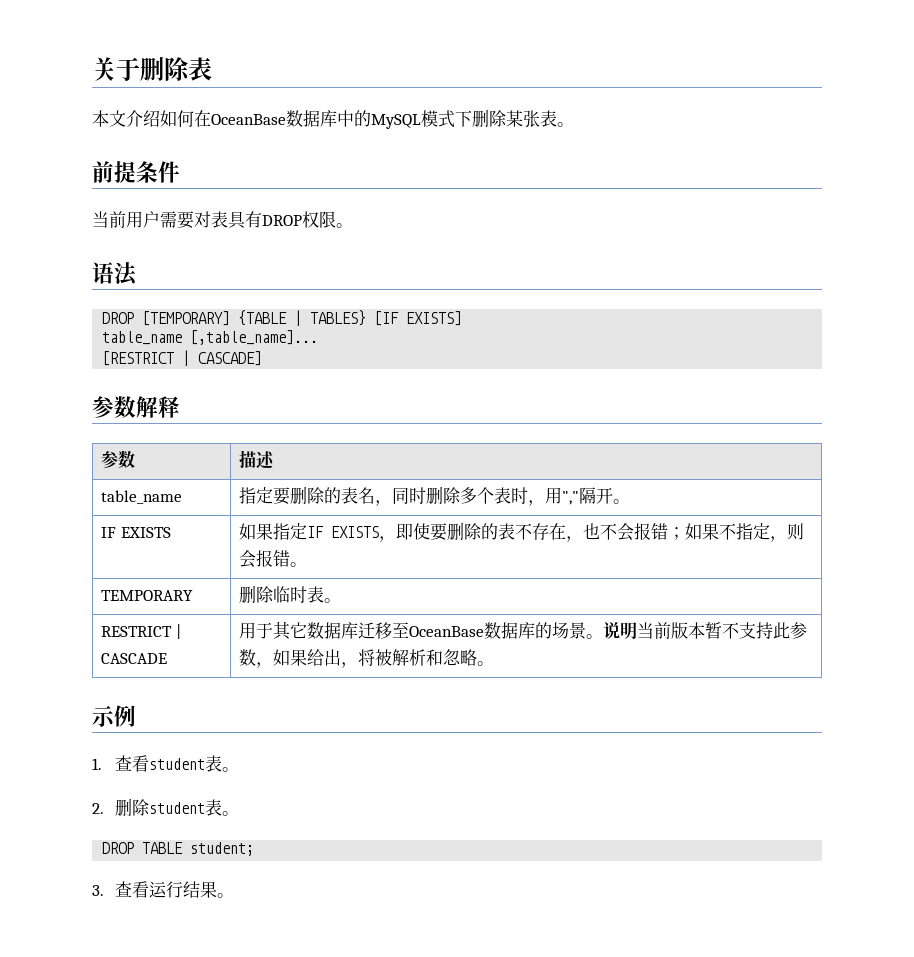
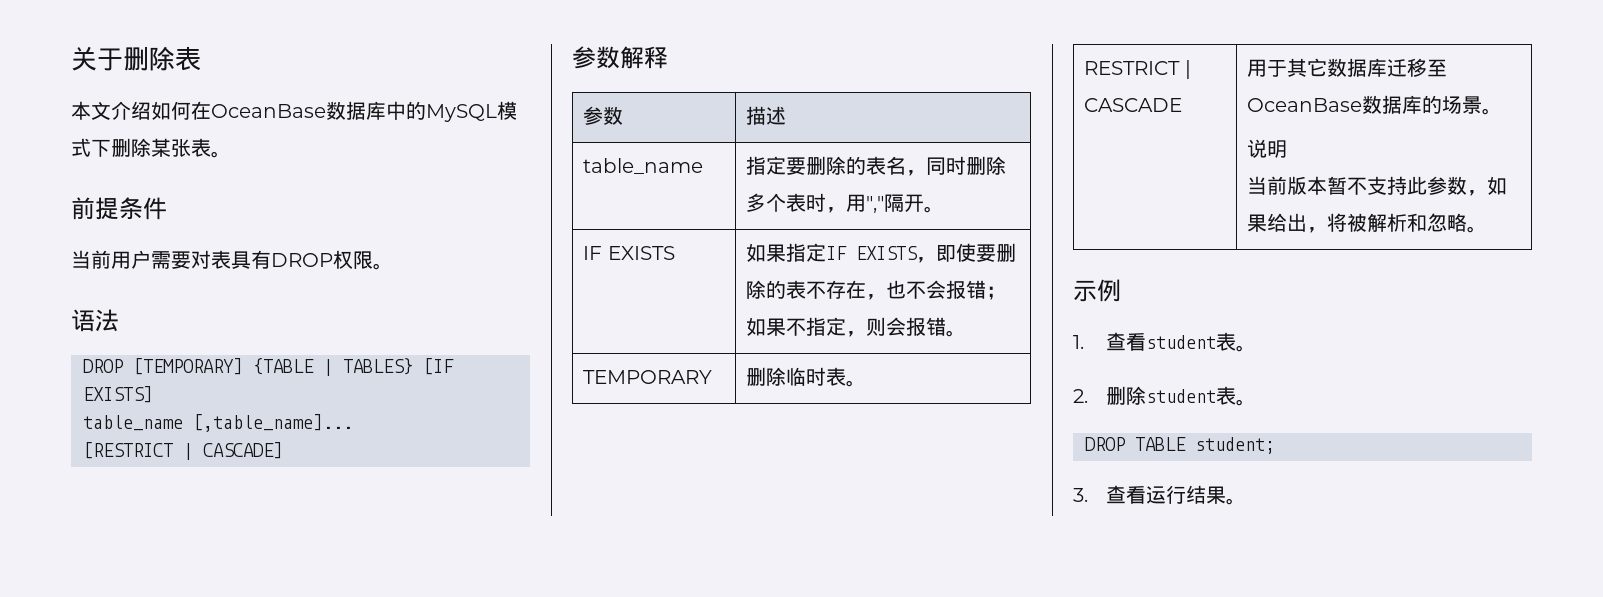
(604, 636) none -> (1503, 111) //
(638, 630) none -> (1288, 149) //

